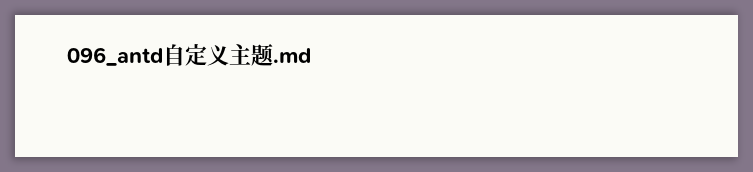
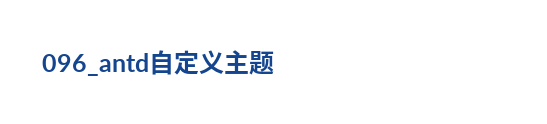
[273,48,311,63] .md -> (274, 63) none

